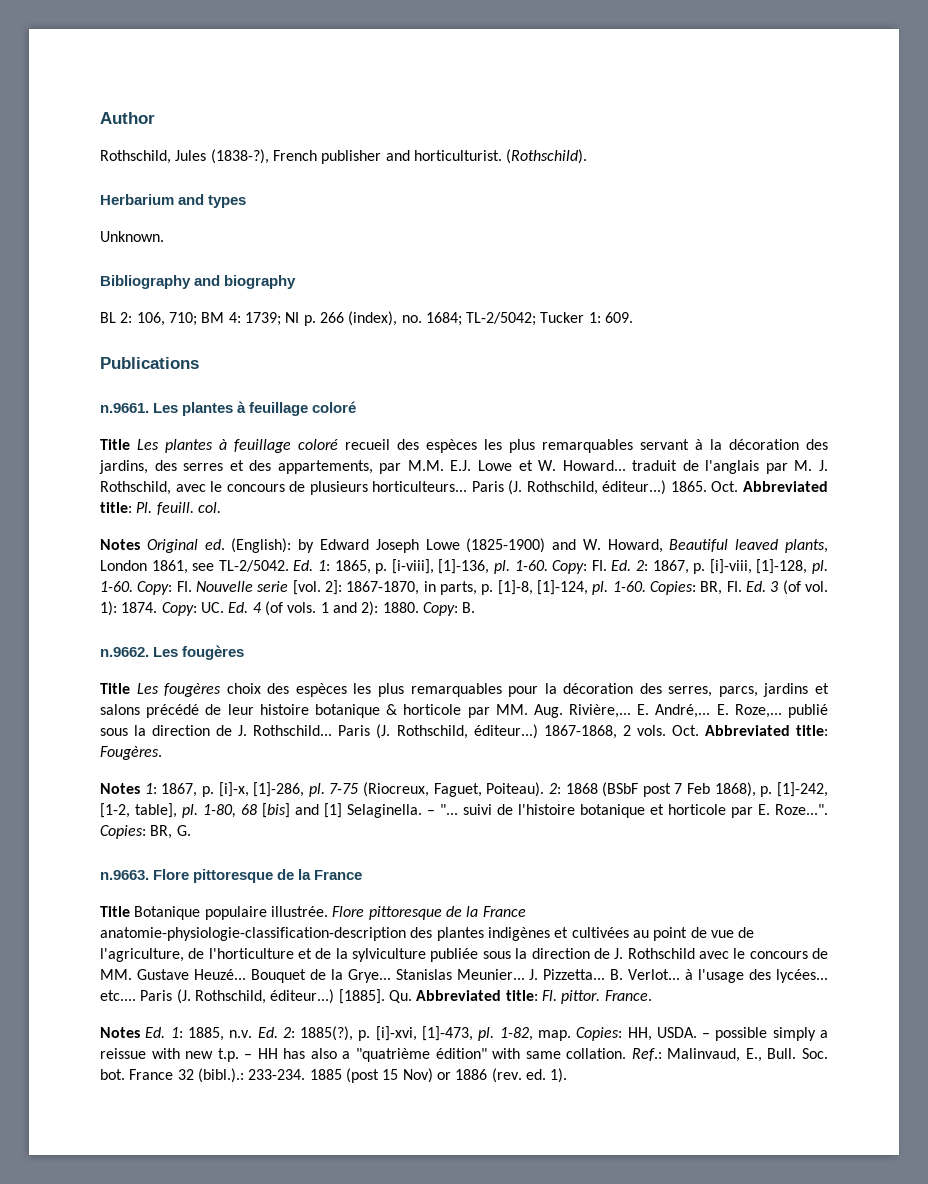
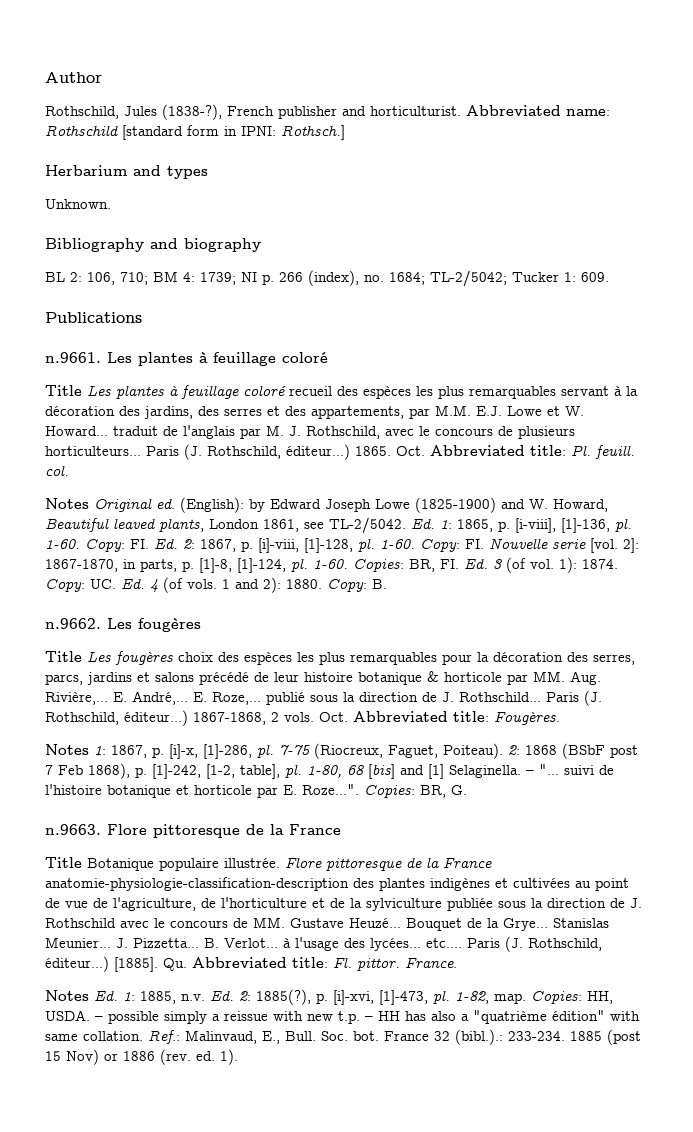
[506,149,588,164] (Rothschild). -> [466,105,610,116] [45,125,345,140] Abbreviated name: Rothschild [standard form in IPNI: Rothsch.]

